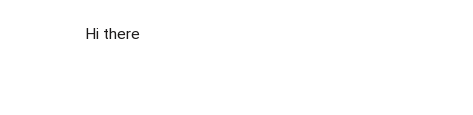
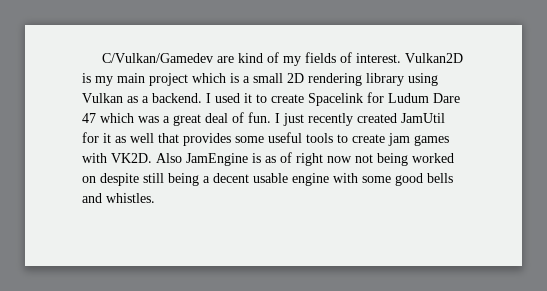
[85,28,141,39] Hi there -> [102,52,464,66] [82,73,438,86] [82,92,460,106] [82,112,445,126] [82,132,449,146] [82,152,454,166] [82,173,453,186] [82,193,155,203] C/Vulkan/Gamedev are kind of my fields of interest. Vulkan2D is my main project which is a small 2D rendering library using Vulkan as a backend. I used it to create Spacelink for Ludum Dare 47 which was a great deal of fun. I just recently created JamUtil for it as well that provides some useful tools to create jam games with VK2D. Also JamEngine is as of right now not being worked on despite still being a decent usable engine with some good bells and whistles.

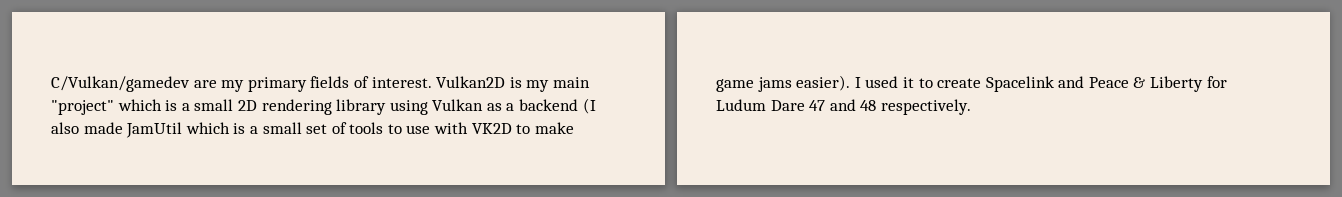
[102,52,302,66] C/Vulkan/Gamedev are kind of my -> [51,76,307,92] C/Vulkan/gamedev are my primary
[149,73,188,86] project -> [51,100,114,115] "project"
[152,93,202,103] backend. -> [519,98,596,114] [51,122,574,138] [716,75,851,92] backend (I also made JamUtil which is a small set of tools to use with VK2D to make game jams easier).
[367,92,460,103] [82,112,445,126] [82,132,449,146] [82,152,454,166] [82,173,453,186] [82,193,155,203] for Ludum Dare 47 which was a great deal of fun. I just recently created JamUtil for it as well that provides some useful tools to create jam games with VK2D. Also JamEngine is as of right now not being worked on despite still being a decent usable engine with some good bells and whistles. -> [1058,76,1227,92] [716,99,971,115] and Peace & Liberty for Ludum Dare 47 and 48 respectively.

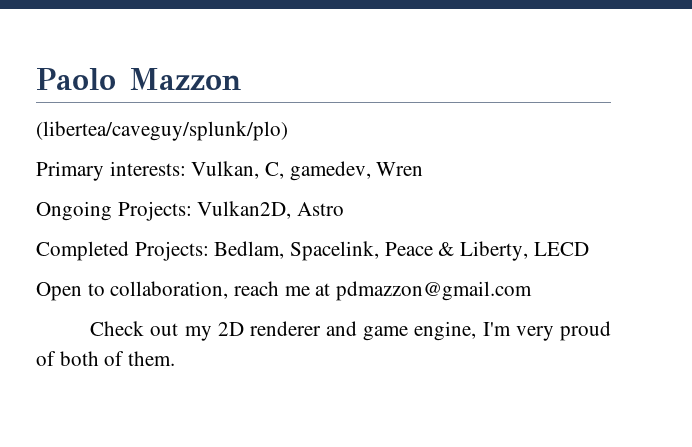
[51,76,590,92] [51,98,596,115] [51,122,574,138] [716,75,1227,92] [716,99,971,115] C/Vulkan/gamedev are my primary fields of interest. Vulkan2D is my main "project" which is a small 2D rendering library using Vulkan as a backend (I also made JamUtil which is a small set of tools to use with VK2D to make game jams easier). I used it to create Spacelink and Peace & Liberty for Ludum Dare 47 and 48 respectively. -> [36,68,241,90] [36,121,288,141] [36,161,424,181] [36,201,345,221] [36,241,589,261] [36,281,533,301] [90,321,611,341] [36,351,176,366] Paolo Mazzon // (libertea/caveguy/splunk/plo) // Primary interests: Vulkan, C, gamedev, Wren // Ongoing Projects: Vulkan2D, Astro // Completed Projects: Bedlam, Spacelink, Peace & Liberty, LECD // Open to collaboration, reach me at pdmazzon@gmail.com // Check out my 2D renderer and game engine, I'm very proud of both of them.

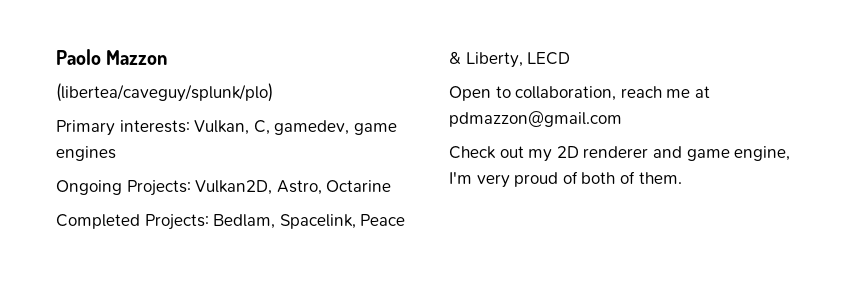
[376,162,424,176] Wren -> [353,123,397,135] [56,146,116,161] game engines
[297,202,345,216] Astro -> [276,180,392,195] Astro, Octarine

